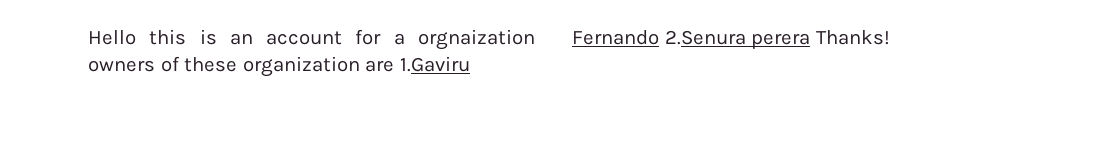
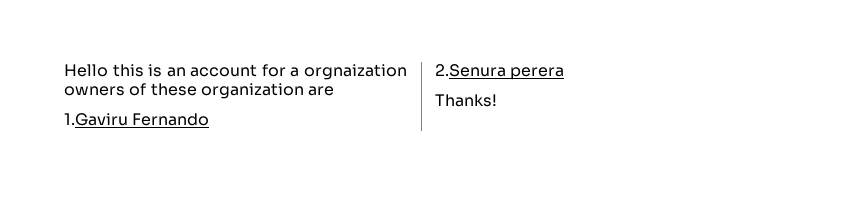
(395, 66) none -> (335, 91) //
(659, 37) none -> (210, 119) //
(811, 41) none -> (565, 73) //

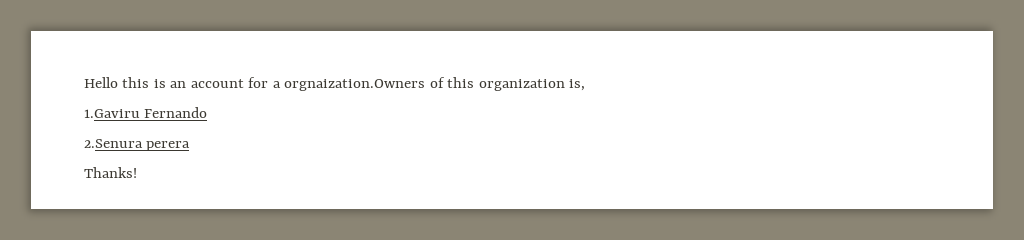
[304,64,407,80] [64,83,335,99] orgnaization owners of these organization are -> [284,77,586,91] orgnaization.Owners of this organization is,

